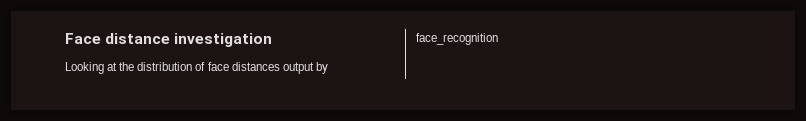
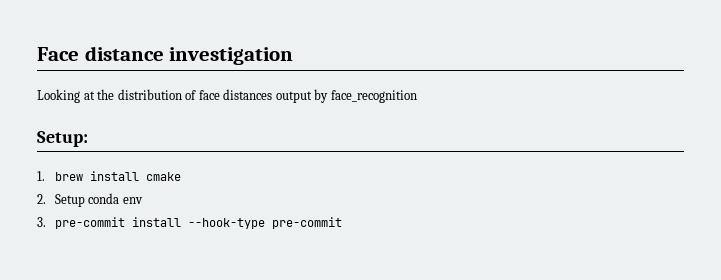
(498, 39) none -> [37,131,88,147] [37,171,181,181] [37,193,143,207] [37,217,342,229] // Setup: // 1. brew install cmake // 2. Setup conda env // 3. pre-commit install --hook-type pre-commit

